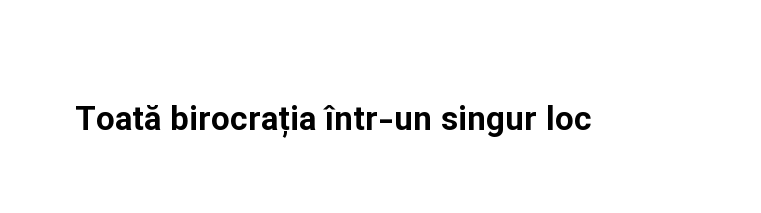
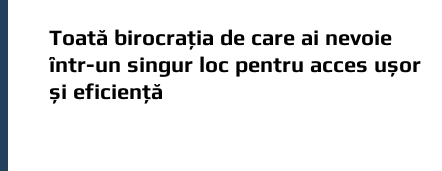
[322,105,592,137] într-un singur loc -> [219,29,392,46] [48,56,421,77] [49,83,163,104] de care ai nevoie într-un singur loc pentru acces ușor și eficiență

